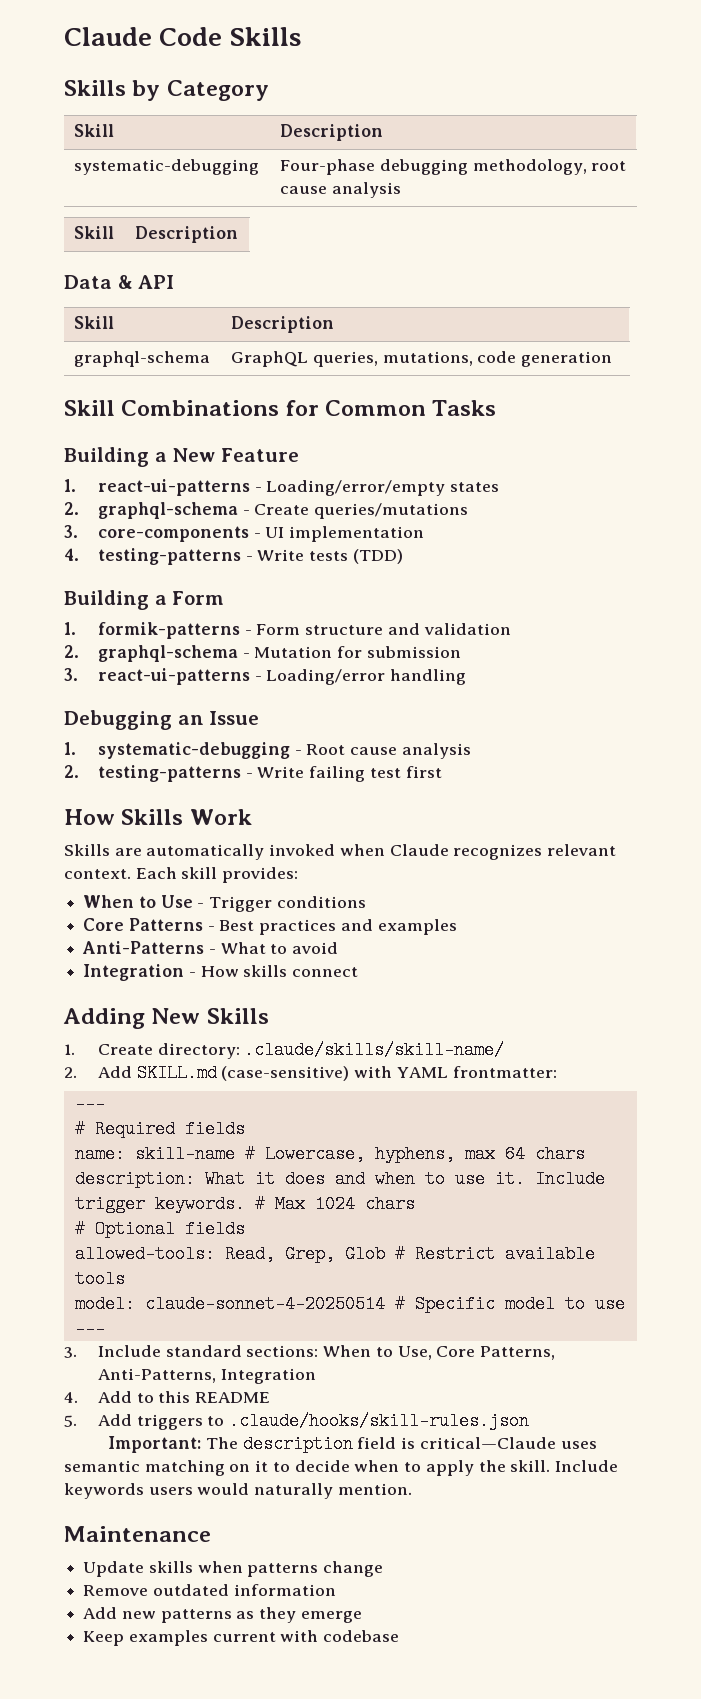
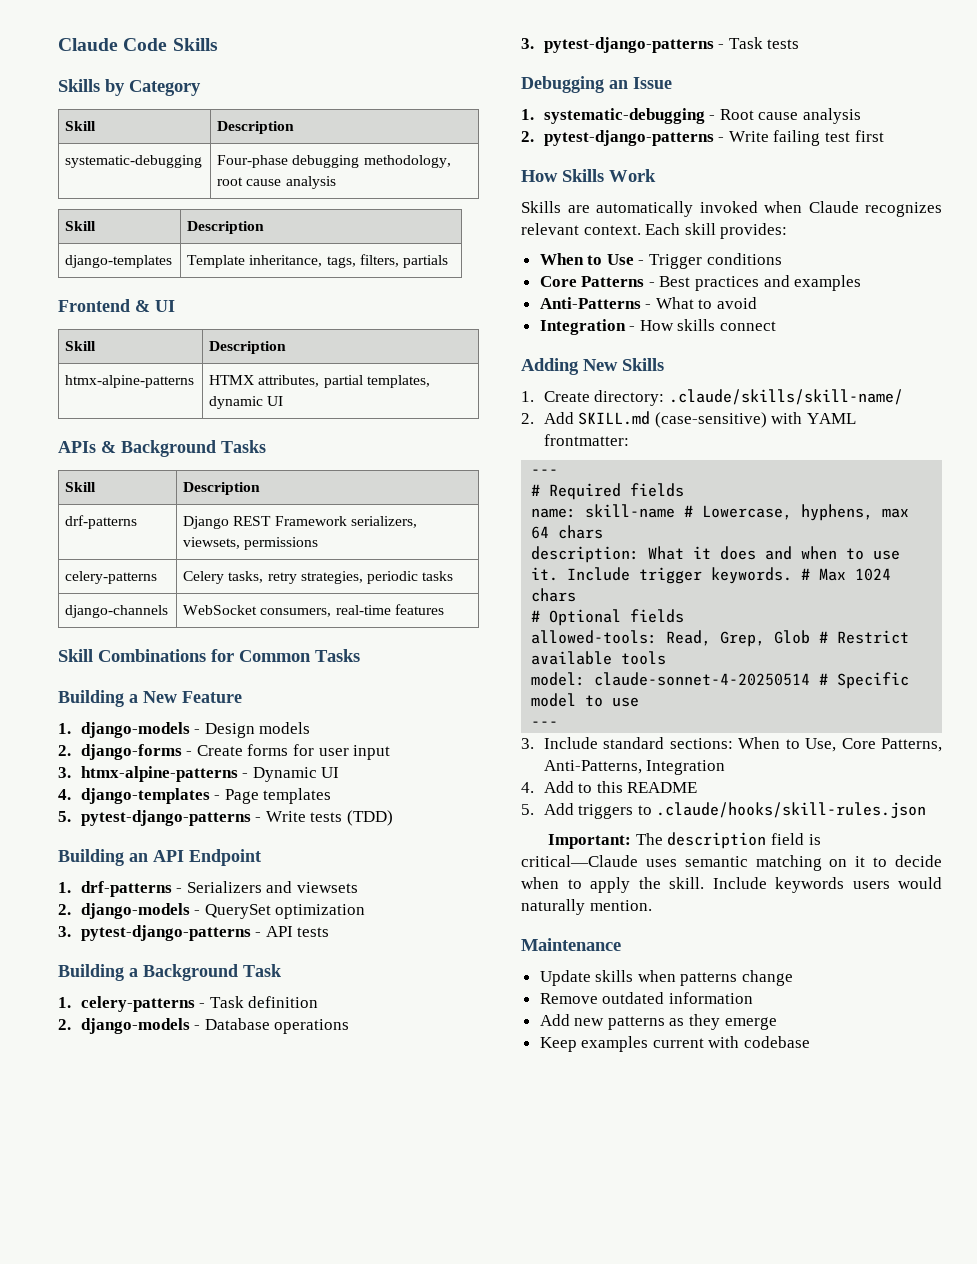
[64,275,175,289] [74,316,115,329] [231,316,335,333] [74,351,211,367] [231,351,613,367] // Data & API // Skill | Description // graphql-schema | GraphQL queries, mutations, code generation -> [65,255,173,268] [187,254,448,268] [58,299,175,312] [65,341,97,351] [209,341,287,354] [65,375,195,388] [209,375,430,388] [209,396,284,409] [58,440,266,457] [65,482,97,492] [183,482,261,495] [65,515,138,529] [183,516,417,529] [183,537,319,550] [65,571,158,584] [183,571,454,584] [65,605,169,618] [183,604,444,617] // django-templates | Template inheritance, tags, filters, partials // Frontend & UI // Skill | Description // htmx-alpine-patterns | HTMX attributes, partial templates, dynamic UI // APIs & Background Tasks // Skill | Description // drf-patterns | Django REST Framework serializers, viewsets, permissions // celery-patterns | Celery tasks, retry strategies, periodic tasks // django-channels | WebSocket consumers, real-time features
[97,479,500,496] [64,502,238,519] react-ui-patterns - Loading/error/empty states // 2. graphql-schema -> [80,722,311,738] [58,744,182,760] django-models - Design models // 2. django-forms
[314,503,469,519] [64,525,425,542] [64,548,241,565] queries/mutations // 3. core-components - UI implementation // 4. testing-patterns -> [247,744,391,760] [58,766,340,782] [58,788,332,804] [58,810,251,826] forms for user input // 3. htmx-alpine-patterns - Dynamic UI // 4. django-templates - Page templates // 5. pytest-django-patterns
[154,591,225,605] [64,622,511,639] [64,645,461,662] [64,668,467,685] a Form // 1. formik-patterns - Form structure and validation // 2. graphql-schema - Mutation for submission // 3. react-ui-patterns - Loading/error handling -> [129,849,261,866] [58,881,358,897] [58,903,366,919] [58,925,330,941] [58,964,281,981] [58,996,319,1012] [58,1018,350,1034] [521,37,800,53] an API Endpoint // 1. drf-patterns - Serializers and viewsets // 2. django-models - QuerySet optimization // 3. pytest-django-patterns - API tests // Building a Background Task // 1. celery-patterns - Task definition // 2. django-models - Database operations // 3. pytest-django-patterns - Task tests
[97,765,241,782] testing-patterns -> [543,130,714,146] pytest-django-patterns

